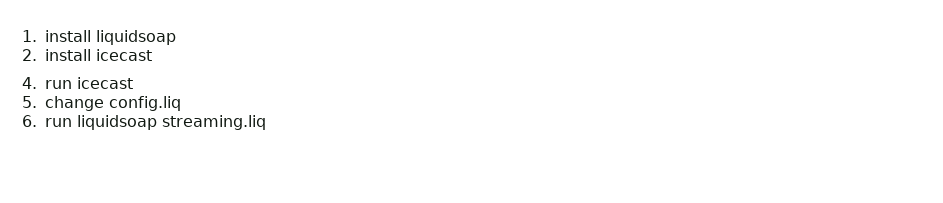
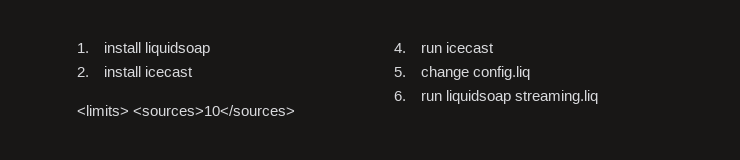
(152, 55) none -> [77,105,296,116] // <limits> <sources>10</sources>

